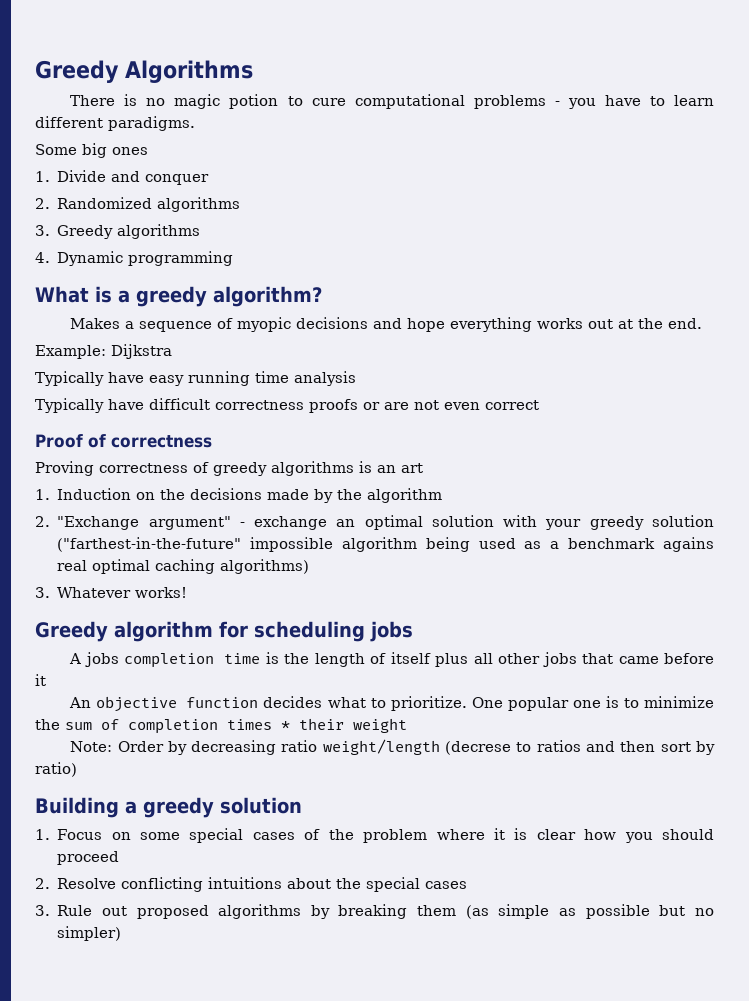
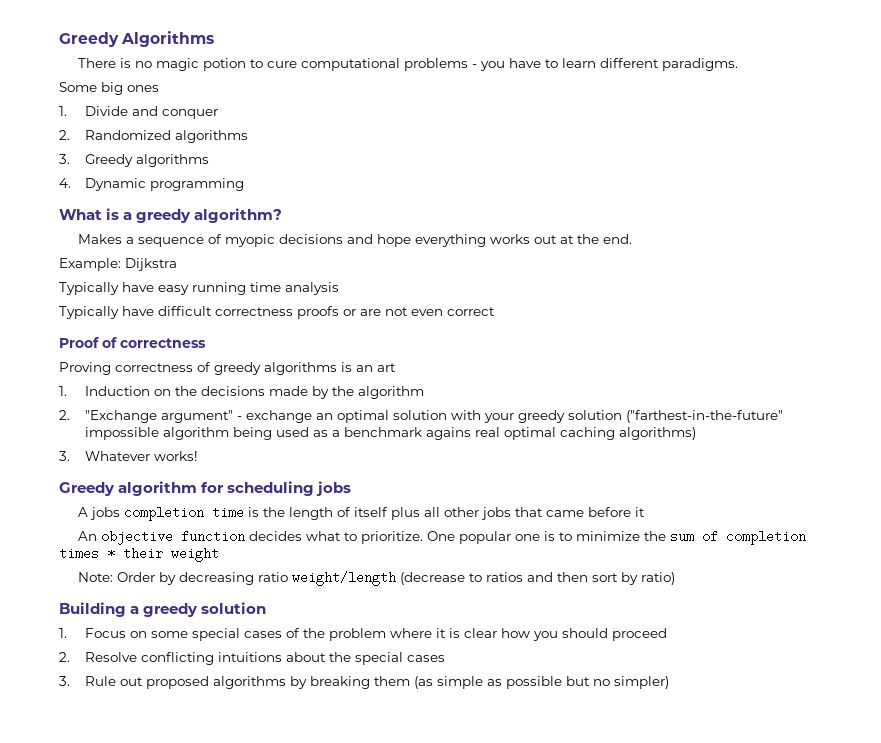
[445,741,512,755] (decrese -> [399,572,465,585] (decrease

